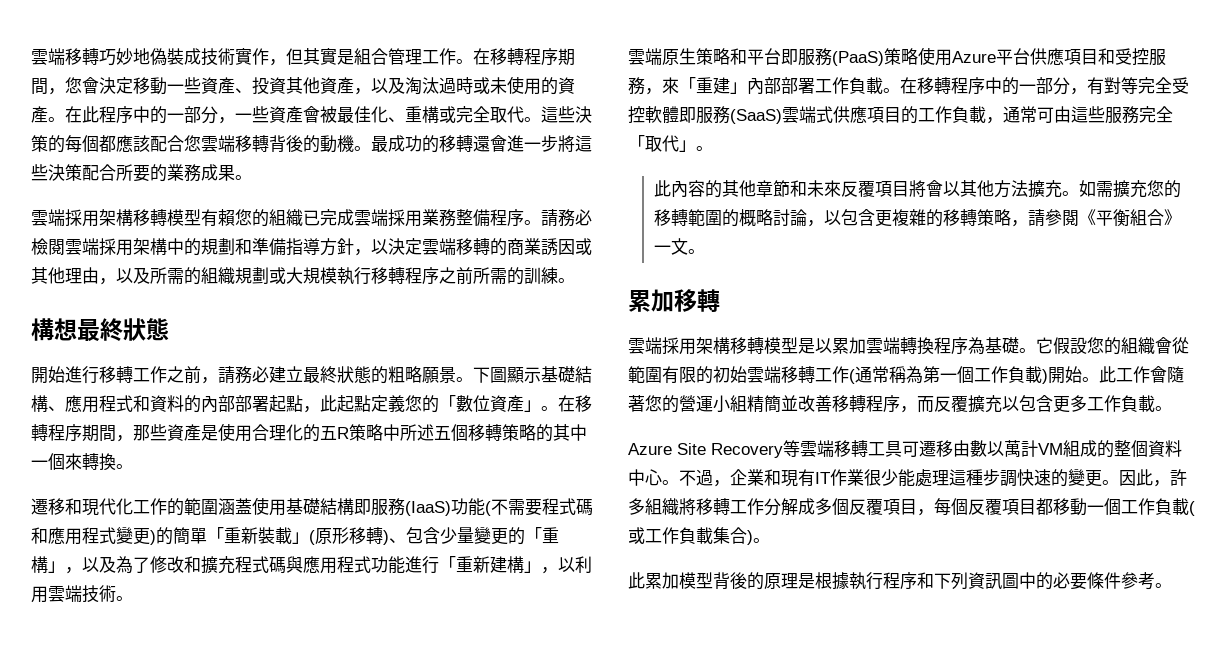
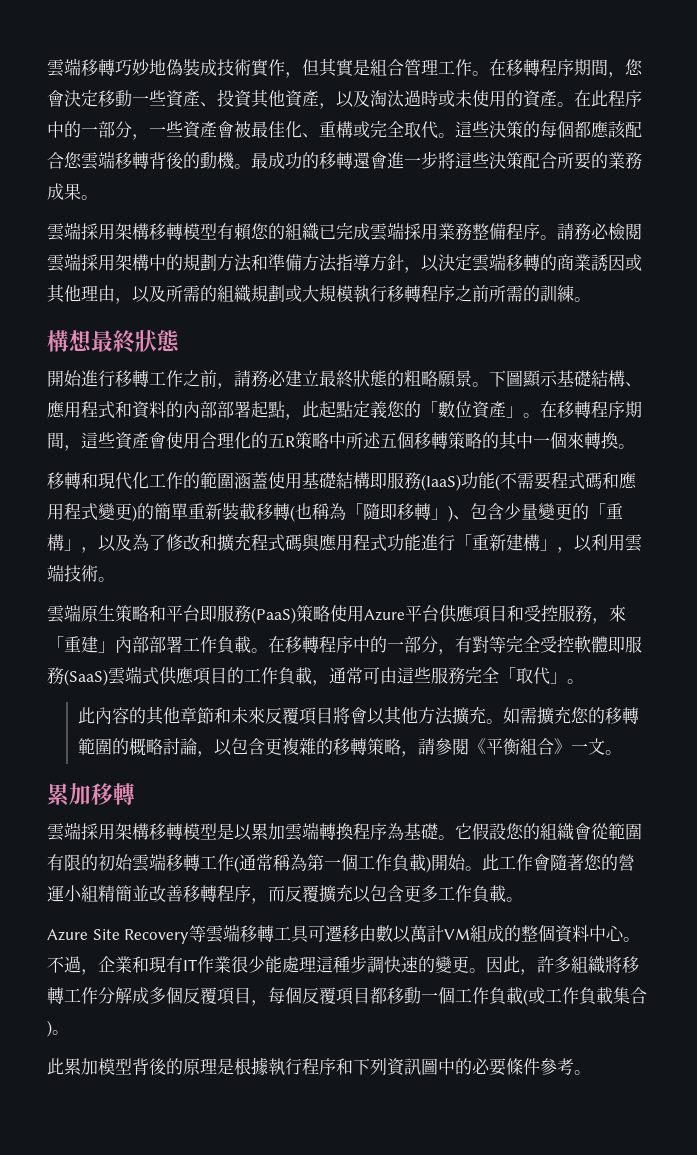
[235,238,286,256] 和準備 -> [217,254,337,272] 方法和準備方法
[133,424,218,441] 那些資產是 -> [81,432,166,450] 這些資產會
[31,498,65,515] 遷移 -> [47,472,81,489] 移轉
[207,527,224,542] 「 -> (188, 511) none
[292,527,383,545] 」(原形移轉 -> [256,503,448,522] 移轉(也稱為「隨即移轉」

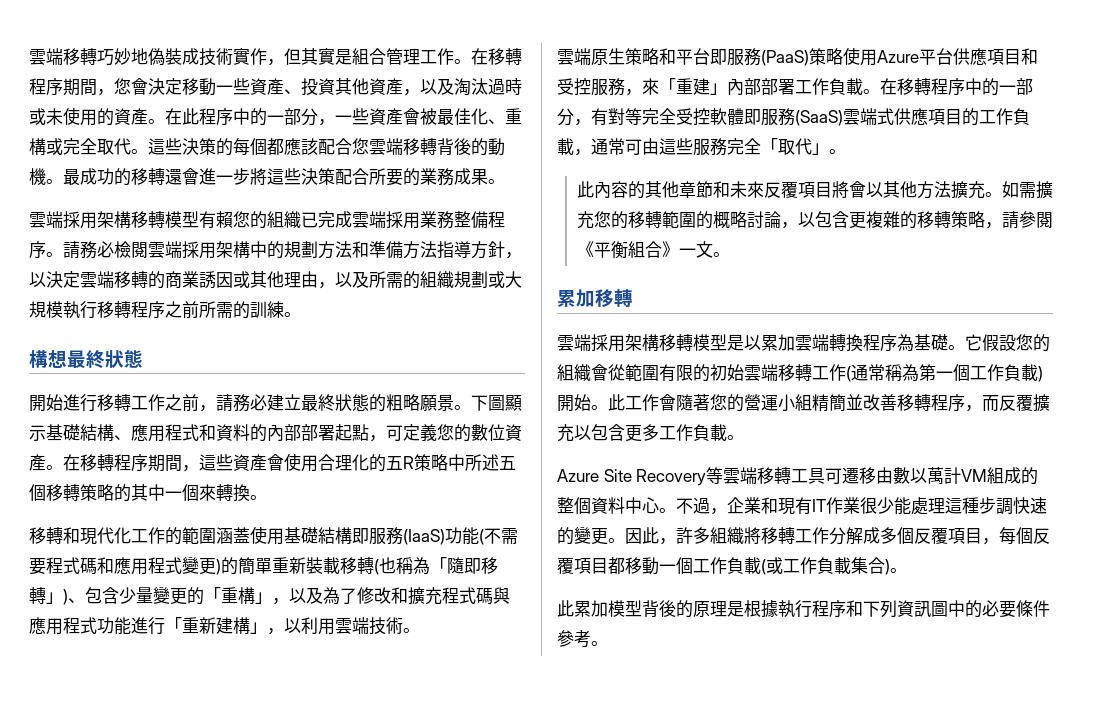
[302,401,353,418] 此起點 -> [386,425,403,441] 可
[421,401,438,416] 「 -> (471, 433) none
[506,406,523,418] 」 -> (46, 462) none

